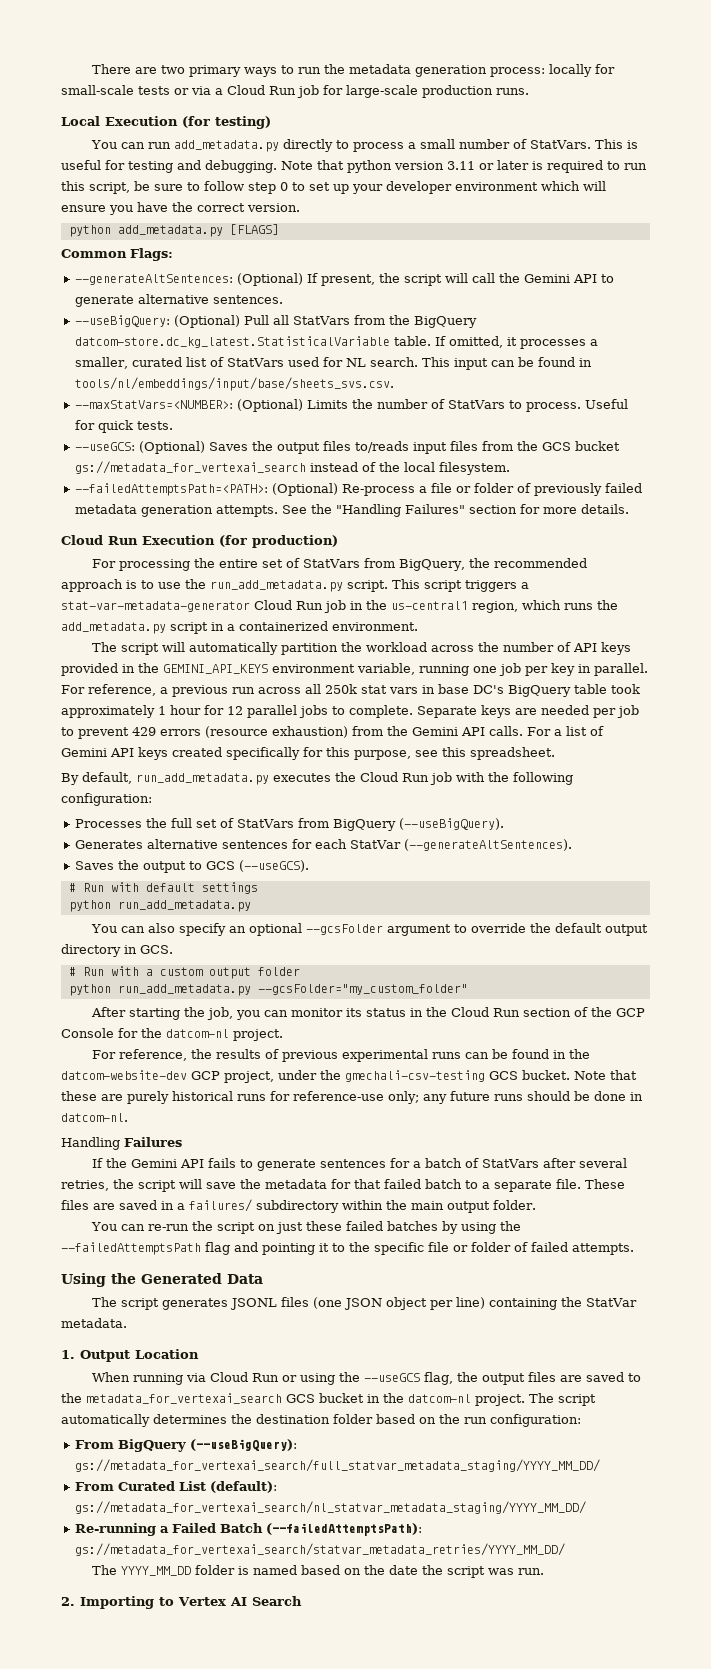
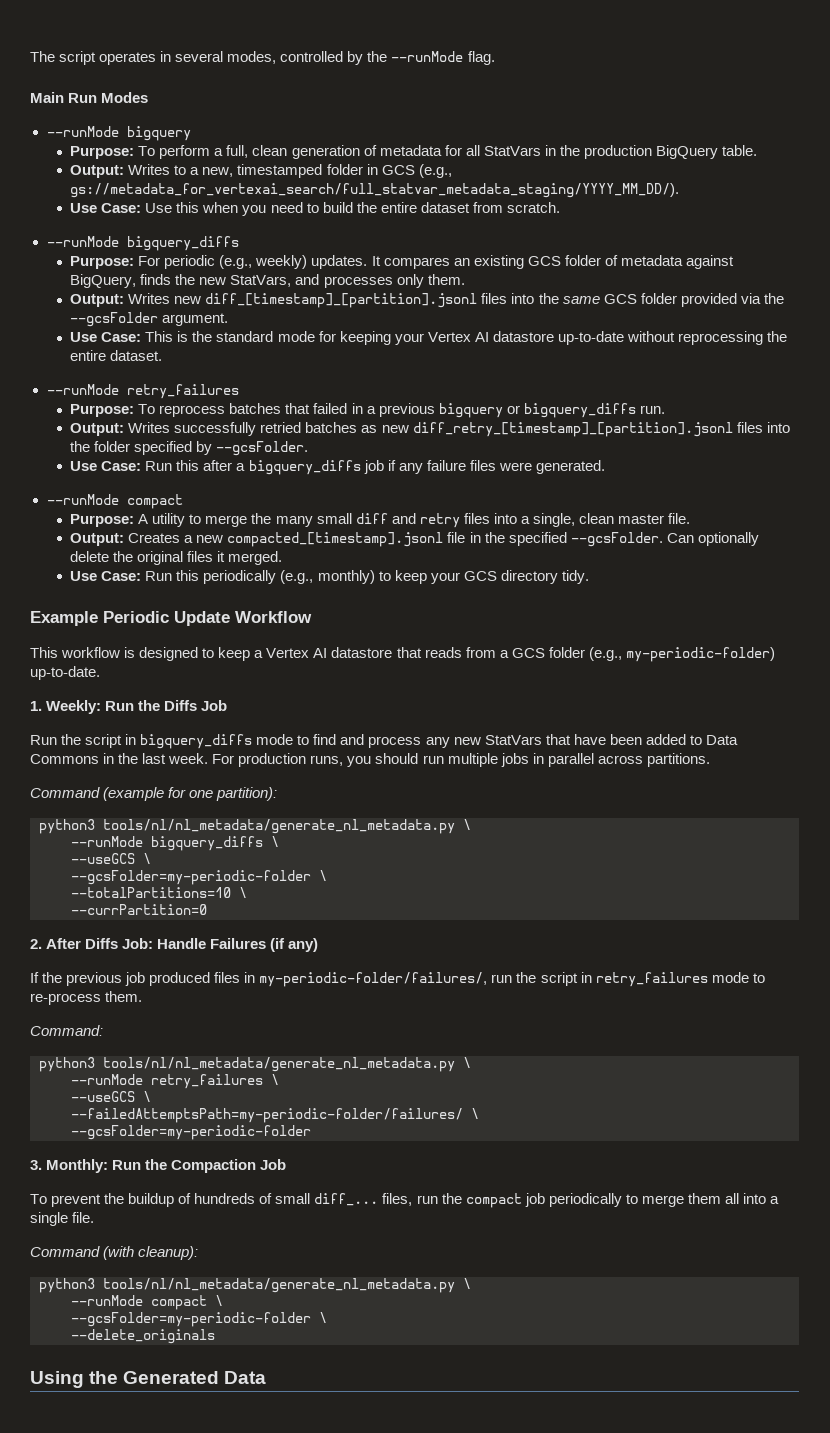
[91,64,615,77] [61,85,529,98] [61,116,271,129] [90,139,638,152] [61,160,647,173] [61,181,606,194] [61,202,300,215] [68,224,279,237] [61,248,173,261] [74,273,614,286] [74,294,283,307] [74,315,477,328] [74,336,598,349] [74,357,592,370] [74,377,394,391] [74,399,628,412] [74,420,173,433] [74,441,620,454] [74,461,510,475] [74,483,642,496] [74,504,629,517] [61,535,338,548] [91,558,587,571] [61,579,529,592] [61,600,618,613] [61,621,418,634] [91,642,631,655] [61,663,648,676] [61,684,640,697] [61,705,639,718] [61,726,604,739] [61,747,555,760] [61,772,573,785] [61,793,152,806] [74,818,504,831] [74,839,572,851] [74,860,309,873] [68,882,258,894] [68,900,251,912] [90,923,648,936] [61,944,173,957] [68,966,300,979] [68,984,468,996] [90,1007,645,1020] [61,1028,283,1041] [91,1049,590,1062] [61,1070,637,1083] [61,1091,643,1104] [61,1113,128,1122] [61,1137,120,1150] There are two primary ways to run the metadata generation process: locally for small-scale tests or via a Cloud Run job for large-scale production runs. // Local Execution (for testing) // You can run add_metadata.py directly to process a small number of StatVars. This is useful for testing and debugging. Note that python version 3.11 or later is required to run this script, be sure to follow step 0 to set up your developer environment which will ensure you have the correct version. // python add_metadata.py [FLAGS] // Common Flags: // --generateAltSentences: (Optional) If present, the script will call the Gemini API to generate alternative sentences. // --useBigQuery: (Optional) Pull all StatVars from the BigQuery datcom-store.dc_kg_latest.StatisticalVariable table. If omitted, it processes a smaller, curated list of StatVars used for NL search. This input can be found in tools/nl/embeddings/input/base/sheets_svs.csv. // --maxStatVars=<NUMBER>: (Optional) Limits the number of StatVars to process. Useful for quick tests. // --useGCS: (Optional) Saves the output files to/reads input files from the GCS bucket gs://metadata_for_vertexai_search instead of the local filesystem. // --failedAttemptsPath=<PATH>: (Optional) Re-process a file or folder of previously failed metadata generation attempts. See the "Handling Failures" section for more details. // Cloud Run Execution (for production) // For processing the entire set of StatVars from BigQuery, the recommended approach is to use the run_add_metadata.py script. This script triggers a stat-var-metadata-generator Cloud Run job in the us-central1 region, which runs the add_metadata.py script in a containerized environment. // The script will automatically partition the workload across the number of API keys provided in the GEMINI_API_KEYS environment variable, running one job per key in parallel. For reference, a previous run across all 250k stat vars in base DC's BigQuery table took approximately 1 hour for 12 parallel jobs to complete. Separate keys are needed per job to prevent 429 errors (resource exhaustion) from the Gemini API calls. For a list of Gemini API keys created specifically for this purpose, see this spreadsheet. // By default, run_add_metadata.py executes the Cloud Run job with the following configuration: // Processes the full set of StatVars from BigQuery (--useBigQuery). // Generates alternative sentences for each StatVar (--generateAltSentences). // Saves the output to GCS (--useGCS). // # Run with default settings // python run_add_metadata.py // You can also specify an optional --gcsFolder argument to override the default output directory in GCS. // # Run with a custom output folder // python run_add_metadata.py --gcsFolder="my_custom_folder" // After starting the job, you can monitor its status in the Cloud Run section of the GCP Console for the datcom-nl project. // For reference, the results of previous experimental runs can be found in the datcom-website-dev GCP project, under the gmechali-csv-testing GCS bucket. Note that these are purely historical runs for reference-use only; any future runs should be done in datcom-nl. // Handling -> [30,51,495,65] [30,92,149,103] [46,126,191,141] [70,145,758,159] [70,164,452,178] [70,183,680,198] [70,202,560,216] [46,236,239,251] [70,255,734,269] [70,274,465,288] [70,293,784,308] [70,312,229,327] [70,331,788,345] [70,350,163,361] [46,384,239,399] [70,403,665,418] [70,422,790,437] [70,441,309,456] [70,460,605,475] [46,494,183,509] [70,513,691,528] [70,532,759,547] [70,551,283,565] [70,570,589,584] [30,611,312,626] [30,647,775,662] [30,666,100,680] [30,700,228,714] [30,734,738,749] [30,753,710,767] [30,787,278,801] [39,819,471,834] [71,836,279,851] [71,853,151,864] [71,870,327,885] [71,887,247,898] [71,904,207,915] [30,938,207,949] The script operates in several modes, controlled by the --runMode flag. // Main Run Modes // --runMode bigquery // Purpose: To perform a full, clean generation of metadata for all StatVars in the production BigQuery table. // Output: Writes to a new, timestamped folder in GCS (e.g., gs://metadata_for_vertexai_search/full_statvar_metadata_staging/YYYY_MM_DD/). // Use Case: Use this when you need to build the entire dataset from scratch. // --runMode bigquery_diffs // Purpose: For periodic (e.g., weekly) updates. It compares an existing GCS folder of metadata against BigQuery, finds the new StatVars, and processes only them. // Output: Writes new diff_[timestamp]_[partition].jsonl files into the same GCS folder provided via the --gcsFolder argument. // Use Case: This is the standard mode for keeping your Vertex AI datastore up-to-date without reprocessing the entire dataset. // --runMode retry_failures // Purpose: To reprocess batches that failed in a previous bigquery or bigquery_diffs run. // Output: Writes successfully retried batches as new diff_retry_[timestamp]_[partition].jsonl files into the folder specified by --gcsFolder. // Use Case: Run this after a bigquery_diffs job if any failure files were generated. // --runMode compact // Purpose: A utility to merge the many small diff and retry files into a single, clean master file. // Output: Creates a new compacted_[timestamp].jsonl file in the specified --gcsFolder. Can optionally delete the original files it merged. // Use Case: Run this periodically (e.g., monthly) to keep your GCS directory tidy. // Example Periodic Update Workflow // This workflow is designed to keep a Vertex AI datastore that reads from a GCS folder (e.g., my-periodic-folder) up-to-date. // 1. Weekly: Run the Diffs Job // Run the script in bigquery_diffs mode to find and process any new StatVars that have been added to Data Commons in the last week. For production runs, you should run multiple jobs in parallel across partitions. // Command (example for one partition): // python3 tools/nl/nl_metadata/generate_nl_metadata.py \ // --runMode bigquery_diffs \ // --useGCS \ // --gcsFolder=my-periodic-folder \ // --totalPartitions=10 \ // --currPartition=0 // 2. After Diffs Job: Handle
(182, 1142) none -> [270,938,319,952] (if any)
[130,1158,627,1171] [61,1179,625,1192] [61,1199,536,1213] [90,1221,521,1234] [61,1242,634,1255] [61,1273,263,1287] [91,1297,637,1310] [61,1318,127,1328] [61,1349,199,1362] [91,1372,641,1385] [61,1393,596,1406] [61,1414,581,1427] [74,1439,297,1452] [74,1459,600,1472] [74,1481,277,1493] [74,1501,586,1514] [74,1523,422,1536] [74,1543,565,1556] [91,1565,544,1578] [61,1596,302,1609] Gemini API fails to generate sentences for a batch of StatVars after several retries, the script will save the metadata for that failed batch to a separate file. These files are saved in a failures/ subdirectory within the main output folder. // You can re-run the script on just these failed batches by using the --failedAttemptsPath flag and pointing it to the specific file or folder of failed attempts. // Using the Generated Data // The script generates JSONL files (one JSON object per line) containing the StatVar metadata. // 1. Output Location // When running via Cloud Run or using the --useGCS flag, the output files are saved to the metadata_for_vertexai_search GCS bucket in the datcom-nl project. The script automatically determines the destination folder based on the run configuration: // From BigQuery (--useBigQuery): gs://metadata_for_vertexai_search/full_statvar_metadata_staging/YYYY_MM_DD/ // From Curated List (default): gs://metadata_for_vertexai_search/nl_statvar_metadata_staging/YYYY_MM_DD/ // Re-running a Failed Batch (--failedAttemptsPath): gs://metadata_for_vertexai_search/statvar_metadata_retries/YYYY_MM_DD/ // The YYYY_MM_DD folder is named based on the date the script was run. // 2. Importing to Vertex AI Search -> [66,972,765,987] [30,991,143,1005] [30,1025,103,1036] [39,1057,471,1072] [71,1074,279,1089] [71,1091,151,1102] [71,1108,479,1123] [71,1125,311,1140] [30,1159,287,1173] [30,1193,779,1208] [30,1212,95,1226] [30,1246,199,1260] [39,1278,471,1293] [71,1295,223,1310] [71,1312,327,1327] [71,1329,215,1344] [30,1371,267,1388] previous job produced files in my-periodic-folder/failures/, run the script in retry_failures mode to re-process them. // Command: // python3 tools/nl/nl_metadata/generate_nl_metadata.py \ // --runMode retry_failures \ // --useGCS \ // --failedAttemptsPath=my-periodic-folder/failures/ \ // --gcsFolder=my-periodic-folder // 3. Monthly: Run the Compaction Job // To prevent the buildup of hundreds of small diff_... files, run the compact job periodically to merge them all into a single file. // Command (with cleanup): // python3 tools/nl/nl_metadata/generate_nl_metadata.py \ // --runMode compact \ // --gcsFolder=my-periodic-folder \ // --delete_originals // Using the Generated Data

